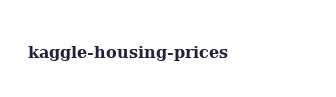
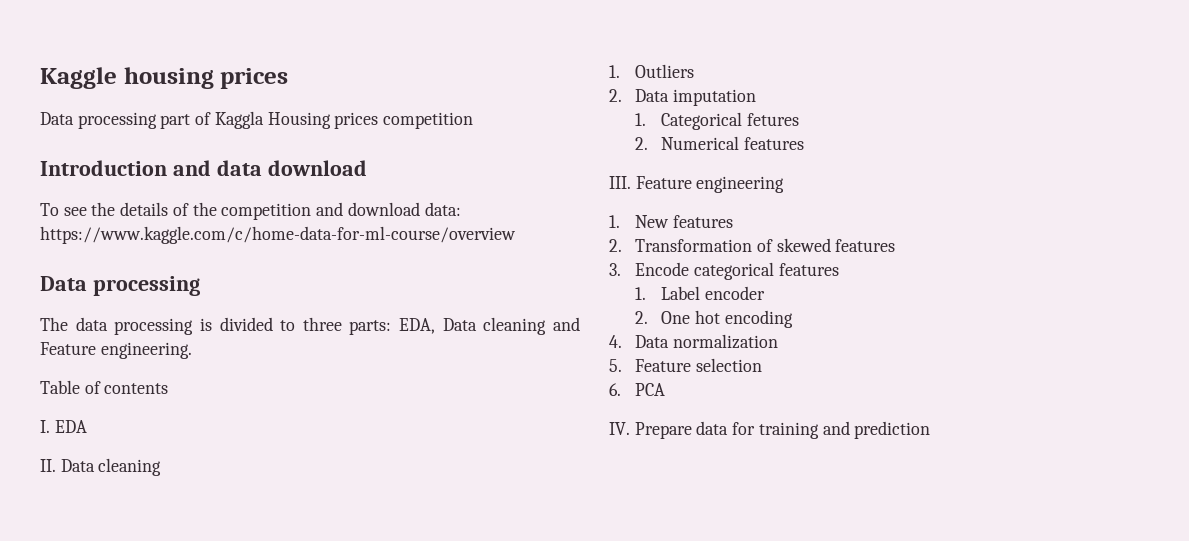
[28,46,228,61] kaggle-housing-prices -> [40,67,289,89] [40,111,474,129] [40,160,367,176] [40,202,461,220] [40,226,516,244] [40,276,200,296] [40,317,580,335] [40,342,192,359] [40,380,169,394] [40,420,87,433] [40,458,162,476] [609,64,695,78] [609,89,756,106] [635,112,799,130] [635,136,804,150] [609,176,785,193] [609,215,733,228] [609,238,896,252] [609,262,839,280] [635,286,765,300] [635,310,793,328] [609,334,778,349] [609,358,762,372] [609,383,666,396] [609,421,931,439] Kaggle housing prices // Data processing part of Kaggla Housing prices competition // Introduction and data download // To see the details of the competition and download data: https://www.kaggle.com/c/home-data-for-ml-course/overview // Data processing // The data processing is divided to three parts: EDA, Data cleaning and Feature engineering. // Table of contents // I. EDA // II. Data cleaning // 1. Outliers // 2. Data imputation // 1. Categorical fetures // 2. Numerical features // III. Feature engineering // 1. New features // 2. Transformation of skewed features // 3. Encode categorical features // 1. Label encoder // 2. One hot encoding // 4. Data normalization // 5. Feature selection // 6. PCA // IV. Prepare data for training and prediction

